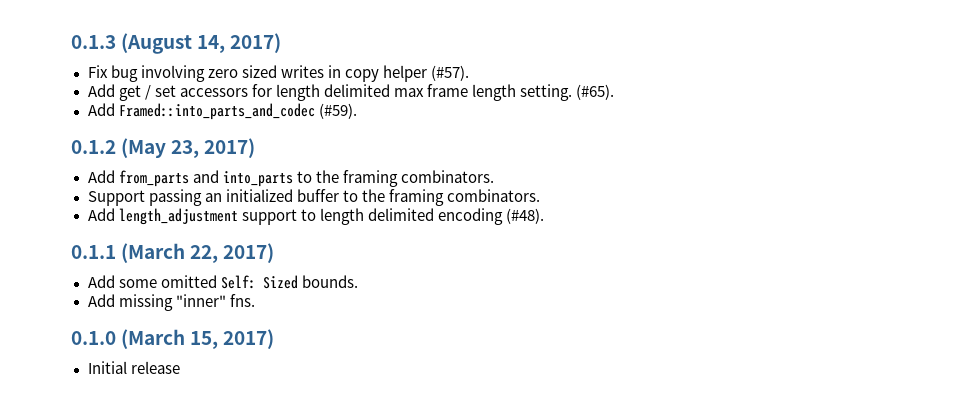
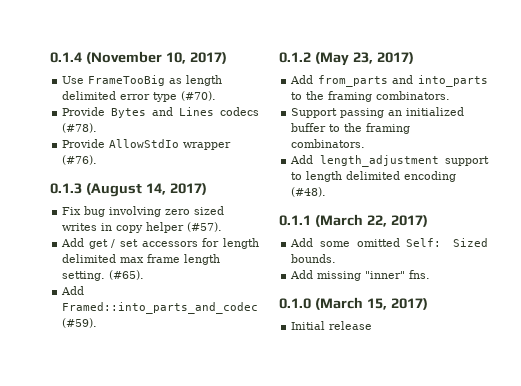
(71, 42) none -> [50,51,227,64] [62,75,223,86] [62,91,217,102] [62,107,259,118] [62,123,98,133] [62,139,232,150] [62,155,98,165] 0.1.4 (November 10, 2017) // Use FrameTooBig as length delimited error type (#70). // Provide Bytes and Lines codecs (#78). // Provide AllowStdIo wrapper (#76). //

